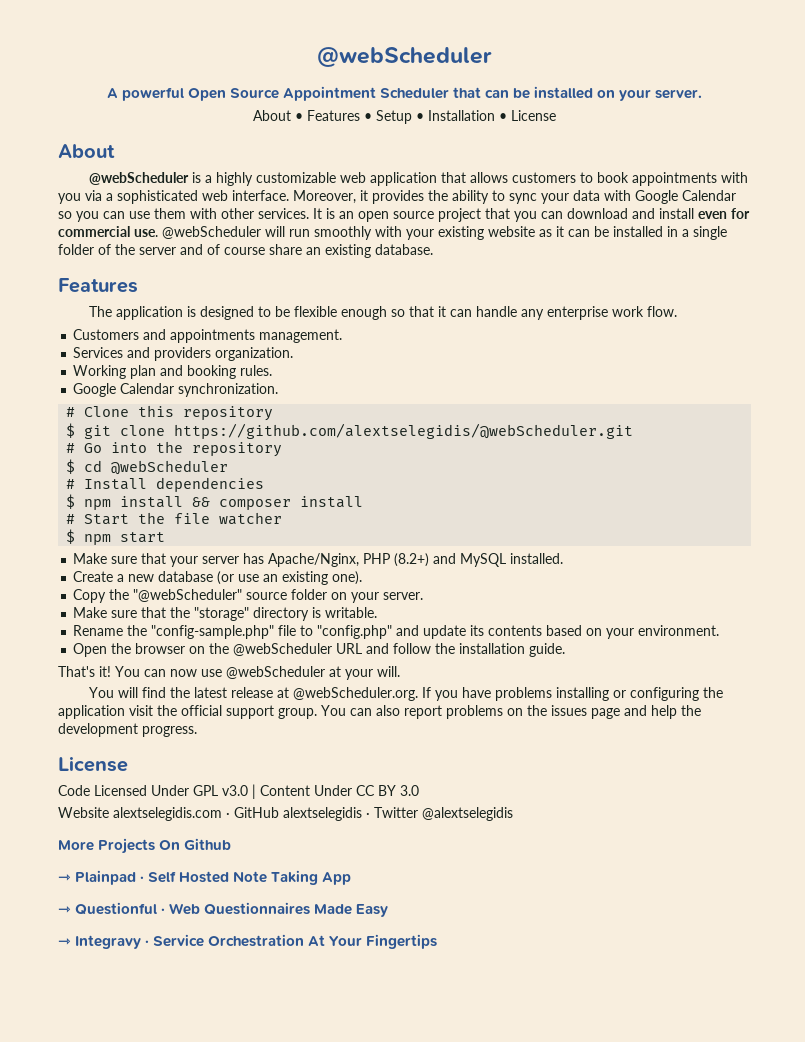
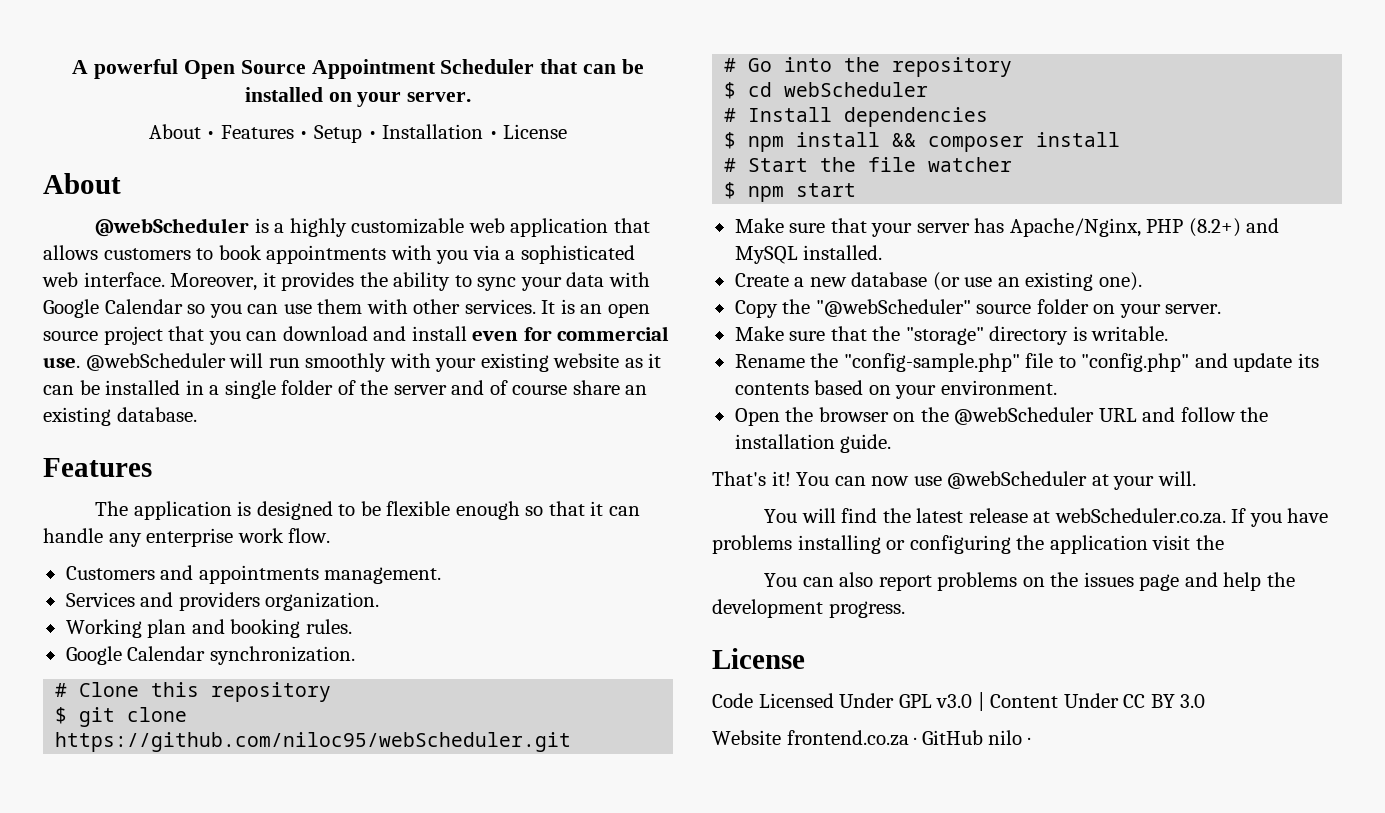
[317,47,492,67] @webScheduler // -> (72, 67) none
[174,423,634,439] https://github.com/alextselegidis/@webScheduler.git -> [55,732,572,752] https://github.com/niloc95/webScheduler.git
[111,460,229,475] @webScheduler -> [784,82,929,97] webScheduler
[293,687,419,701] @webScheduler.org. -> [1054,508,1226,524] webScheduler.co.za.
[181,705,317,719] official support group. -> (1224, 542) //
[113,807,222,821] alextselegidis.com -> [786,730,909,746] frontend.co.za
[283,807,513,821] [58,838,232,854] [58,870,352,885] [58,902,389,917] [58,934,438,949] alextselegidis · Twitter @alextselegidis // More Projects On Github // ⇾ Plainpad · Self Hosted Note Taking App // ⇾ Questionful · Web Questionnaires Made Easy // ⇾ Integravy · Service Orchestration At Your Fingertips -> [988,730,1031,745] nilo ·

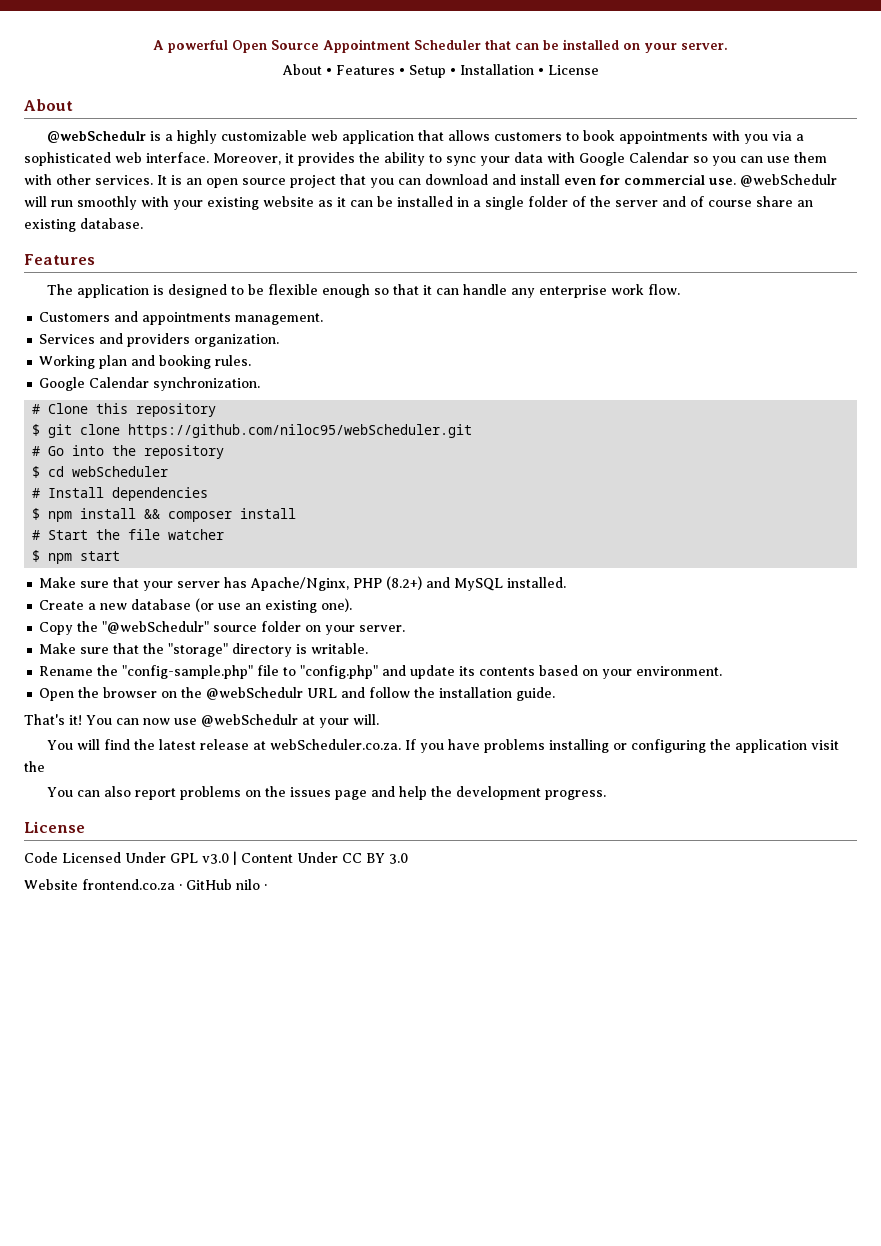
[95,218,250,237] @webScheduler -> [46,131,146,143] @webSchedulr
[85,353,226,371] @webScheduler -> [740,174,837,187] @webSchedulr
[815,299,971,317] "@webScheduler" -> [102,621,210,634] "@webSchedulr"
[954,407,1095,425] @webScheduler -> [206,687,304,700] @webSchedulr
[947,471,1088,489] @webScheduler -> [201,714,298,727] @webSchedulr

